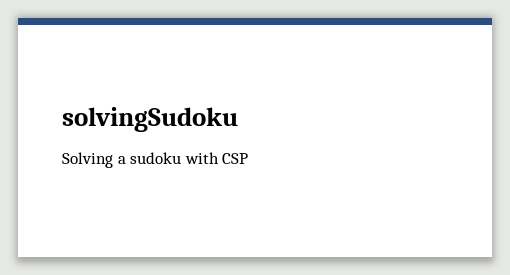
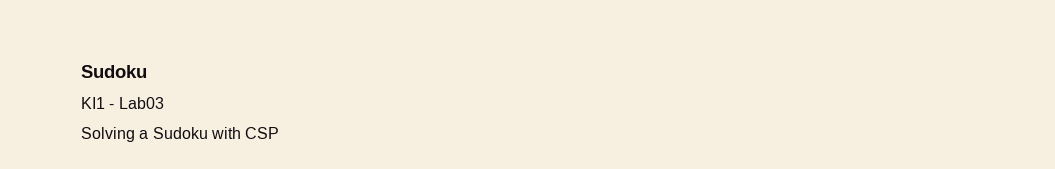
[62,107,238,132] solvingSudoku -> [81,65,147,78] [81,97,164,109] Sudoku // KI1 - Lab03
[130,152,182,164] sudoku -> [152,127,208,139] Sudoku

